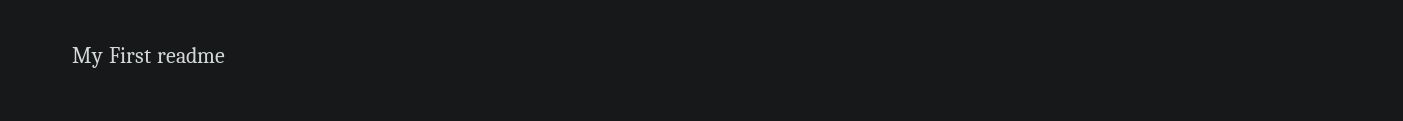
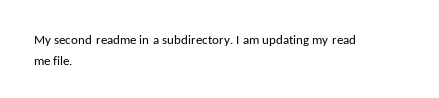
[108,47,225,63] First readme -> [54,35,356,46] [34,56,73,65] second readme in a subdirectory. I am updating my read me file.

